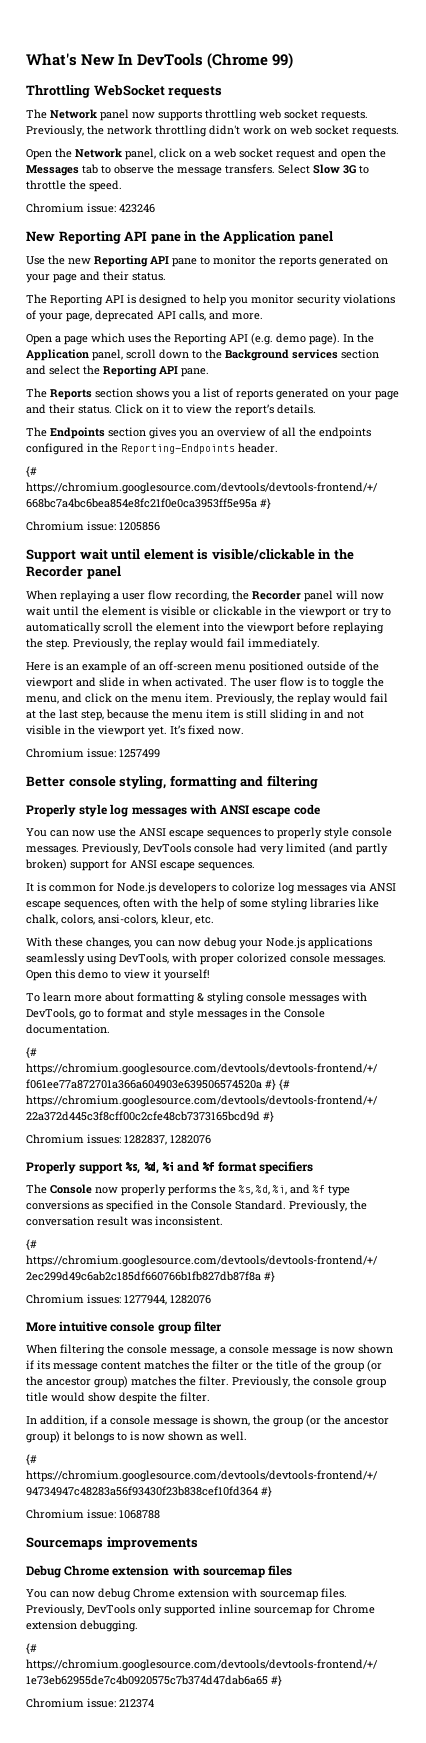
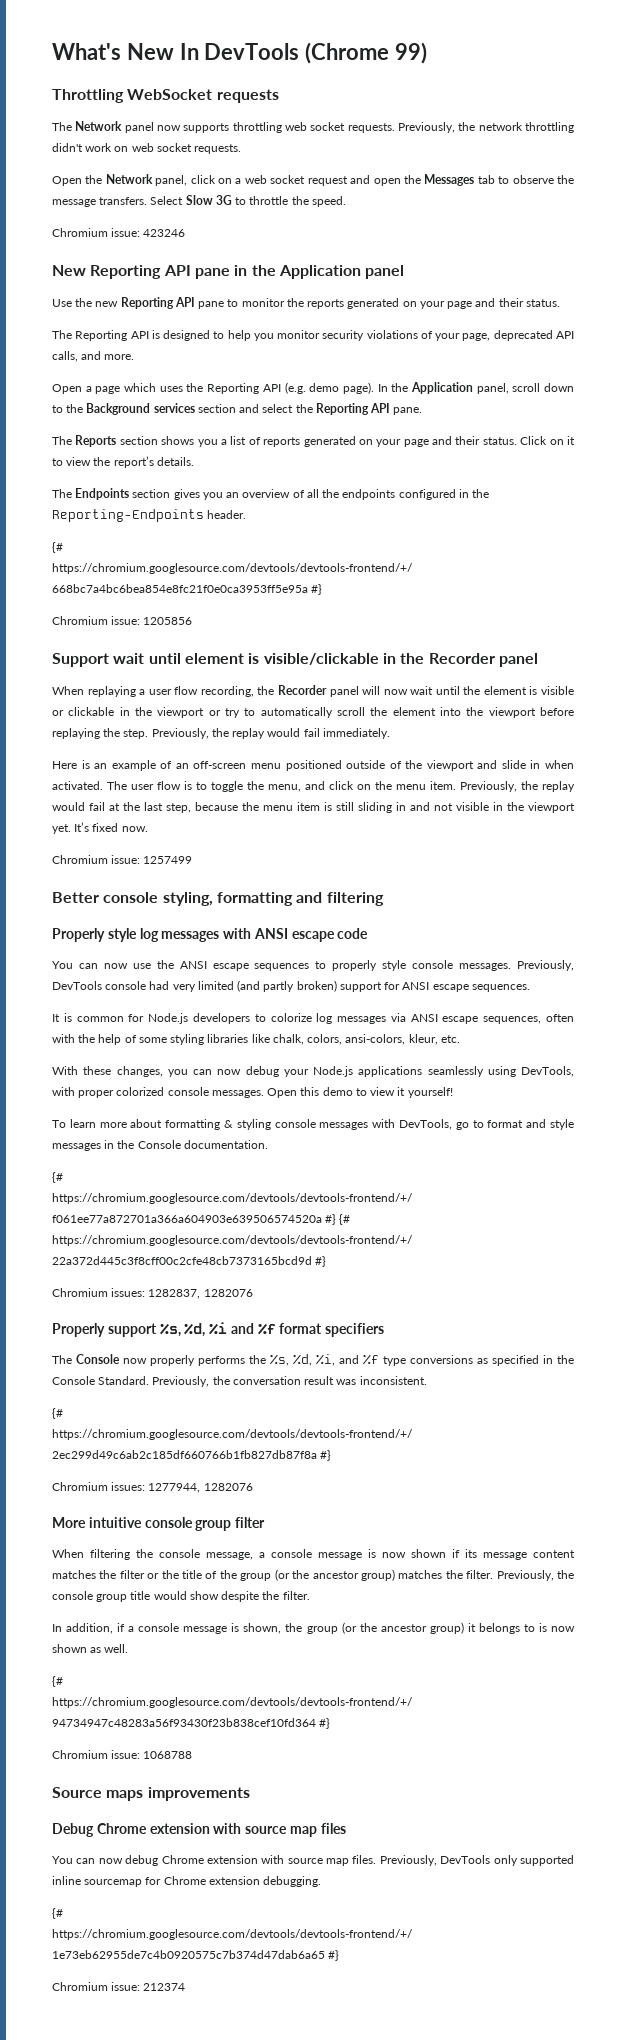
[26,1537,103,1550] Sourcemaps -> [52,1787,144,1801] Source maps
[202,1568,265,1578] sourcemap -> [245,1826,317,1837] source map
[260,1591,318,1600] sourcemap -> [287,1858,350,1866] source map

